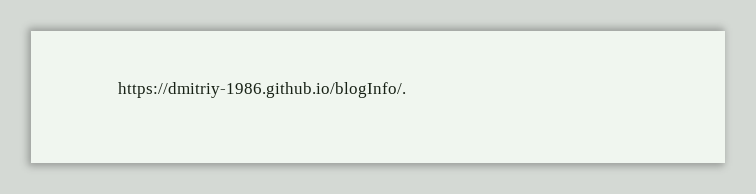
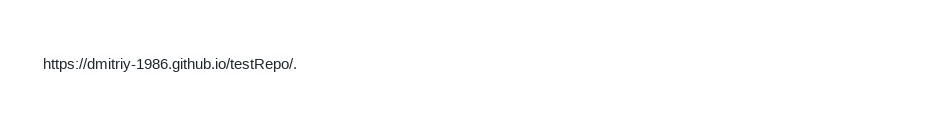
[118,82,406,98] https://dmitriy-1986.github.io/blogInfo/. -> [43,58,297,72] https://dmitriy-1986.github.io/testRepo/.

